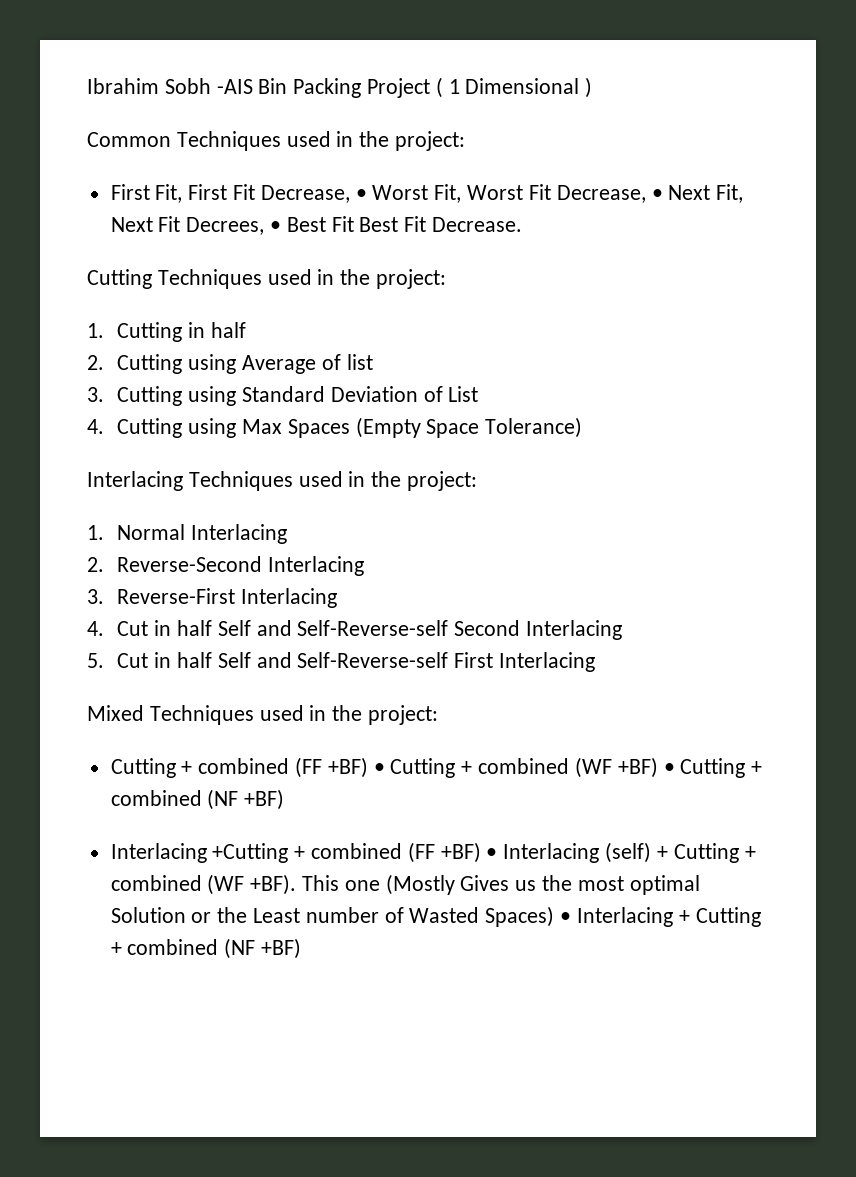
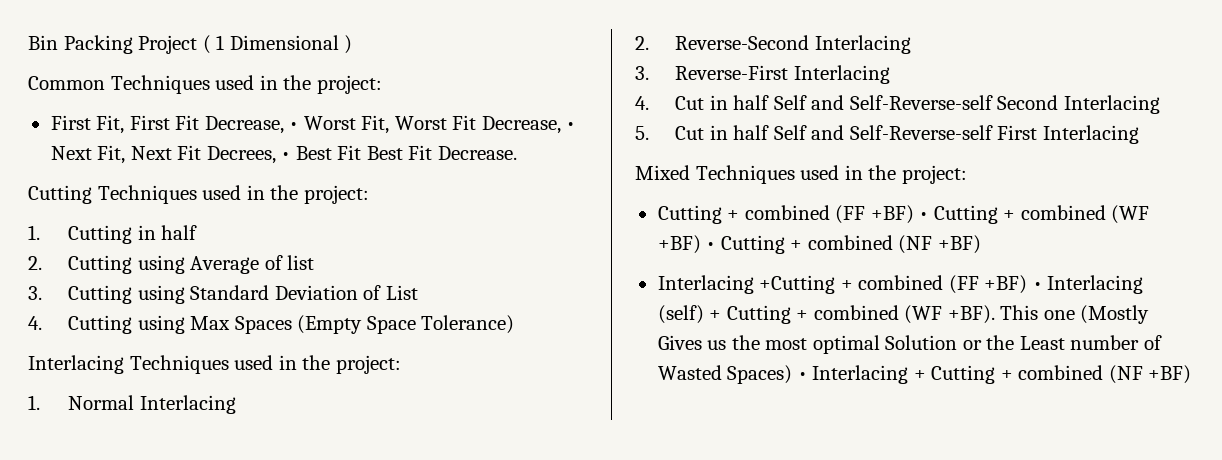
[87,78,253,94] Ibrahim Sobh -AIS -> (28, 42) none

